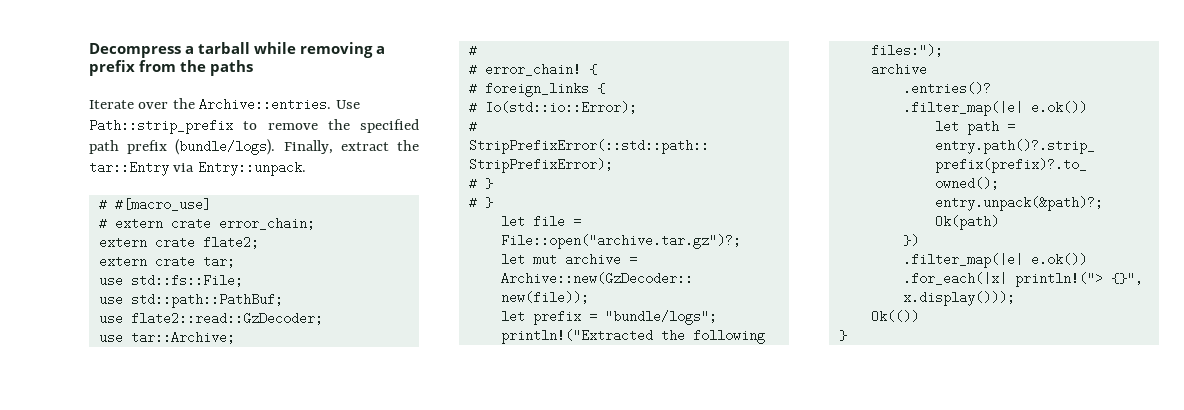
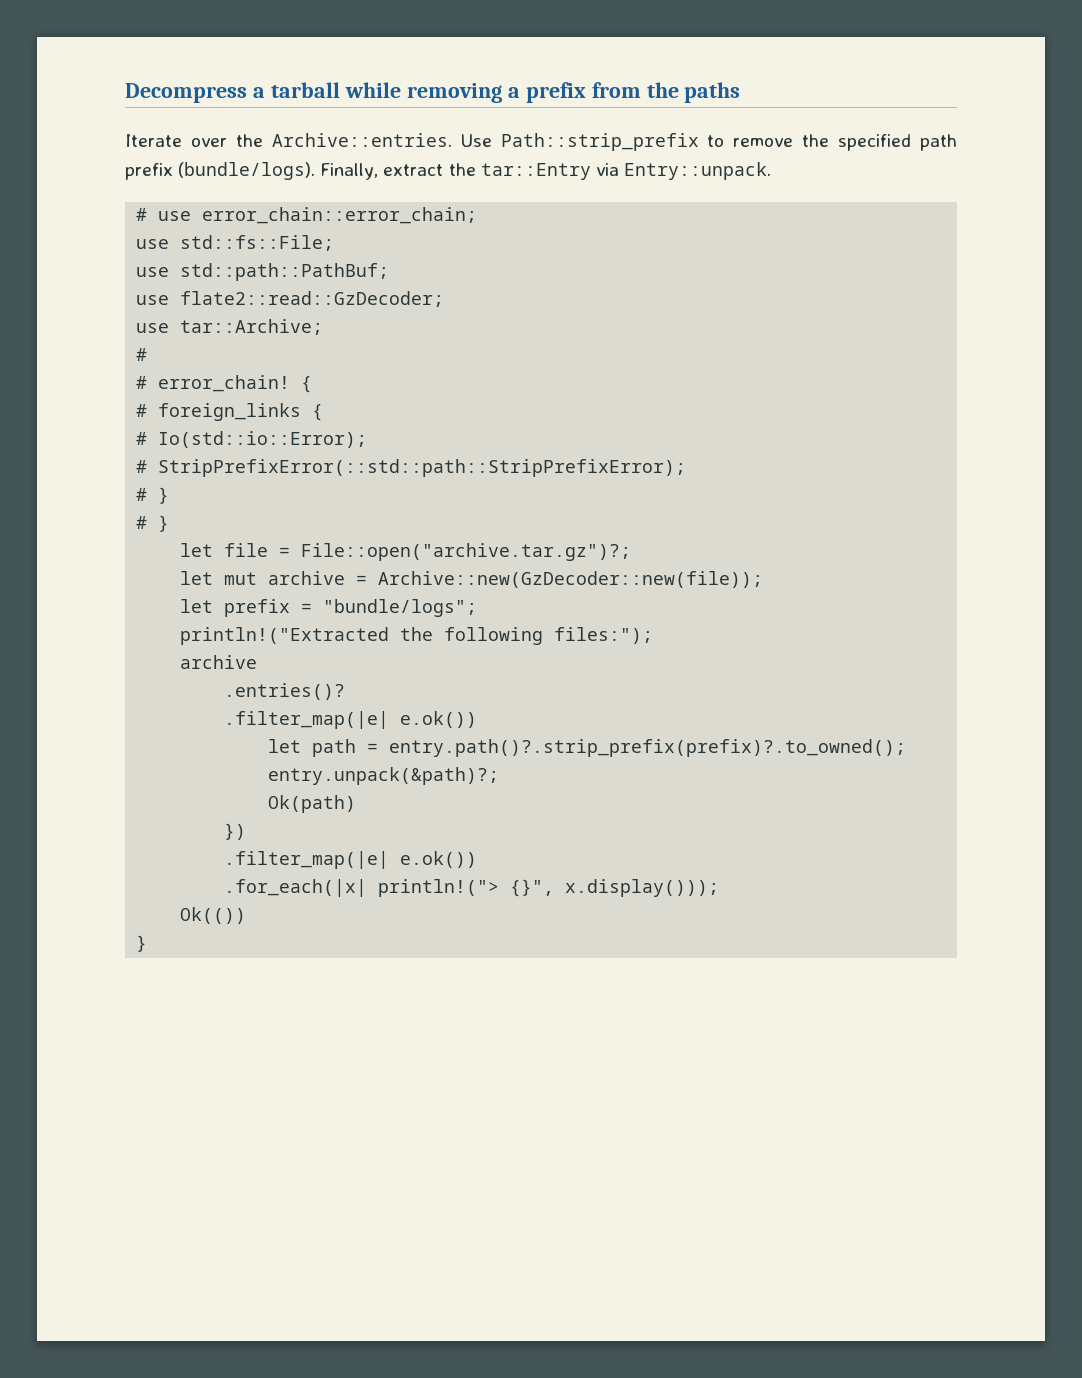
[114,198,211,211] [98,217,315,230] [98,236,259,249] [98,255,235,268] #[macro_use] // # extern crate error_chain; // extern crate flate2; // extern crate tar; -> [158,207,478,224] use error_chain::error_chain;

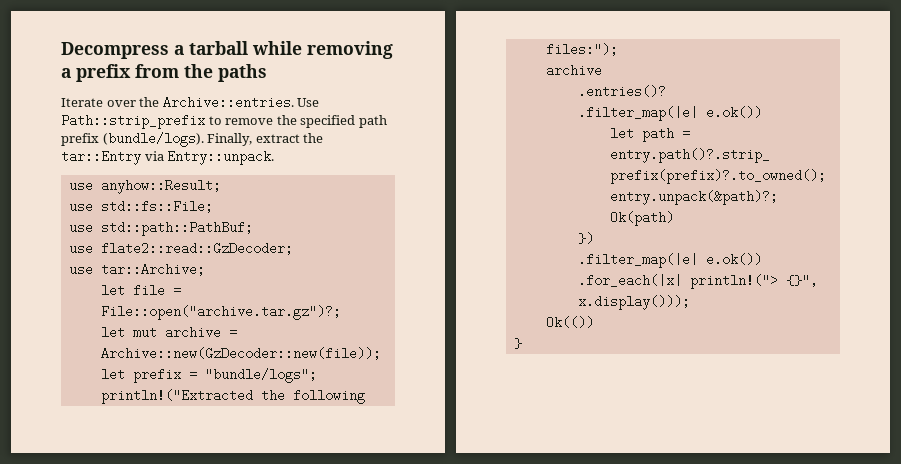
[136,207,478,224] # use error_chain::error_chain; -> [68,179,221,194] use anyhow::Result;
[136,348,148,361] [136,375,313,393] [136,403,324,421] [136,431,368,448] [136,459,687,477] [136,487,170,504] [136,515,170,532] // # // # error_chain! { // # foreign_links { // # Io(std::io::Error); // # StripPrefixError(::std::path::StripPrefixError); // # } // # } -> (205, 269) none

